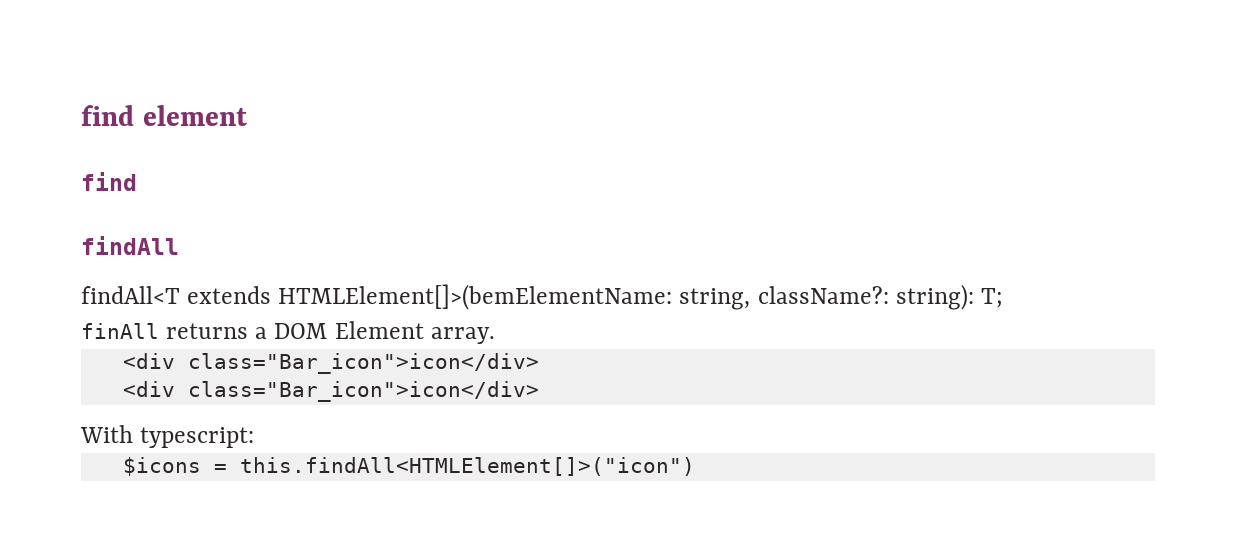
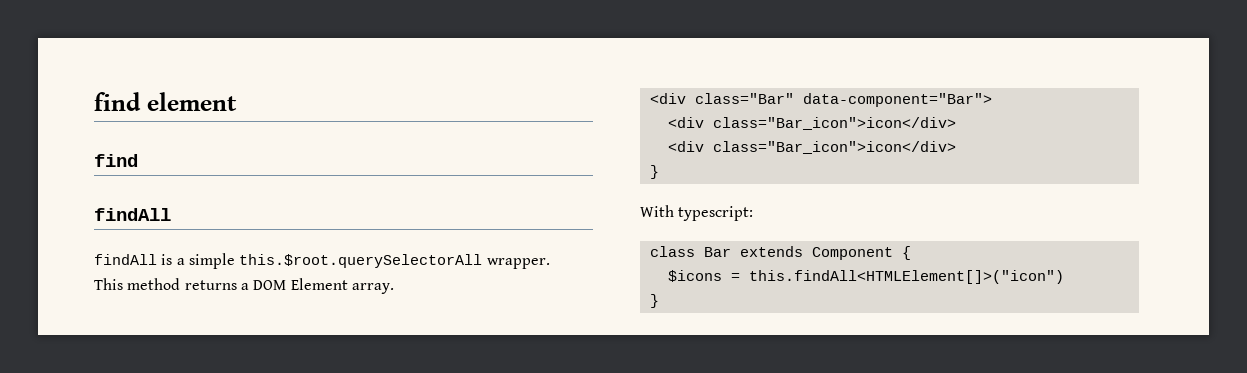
[81,284,1003,310] [81,323,159,339] findAll<T extends HTMLElement[]>(bemElementName: string, className?: string): T; // finAll -> [94,253,550,269] [94,278,181,290] findAll is a simple this.$root.querySelectorAll wrapper. // This method
(495, 335) none -> [649,93,992,107] // <div class="Bar" data-component="Bar">
(539, 391) none -> [649,165,659,179] // }
(255, 437) none -> [649,246,911,260] // class Bar extends Component {
(695, 466) none -> [649,294,659,308] // }

